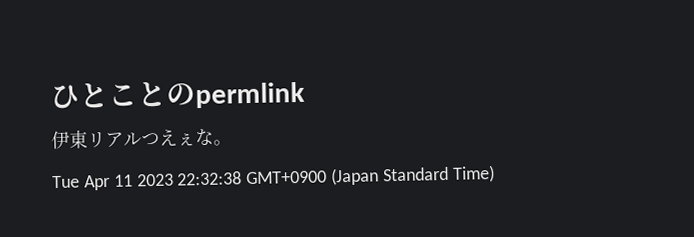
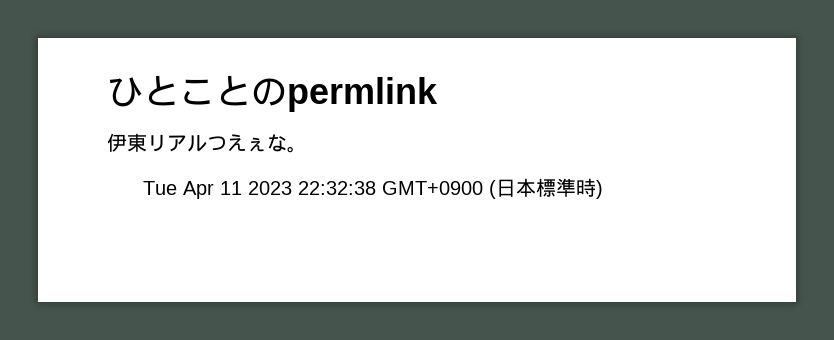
[331,164,495,186] (Japan Standard Time) -> [489,178,604,199] (日本標準時)

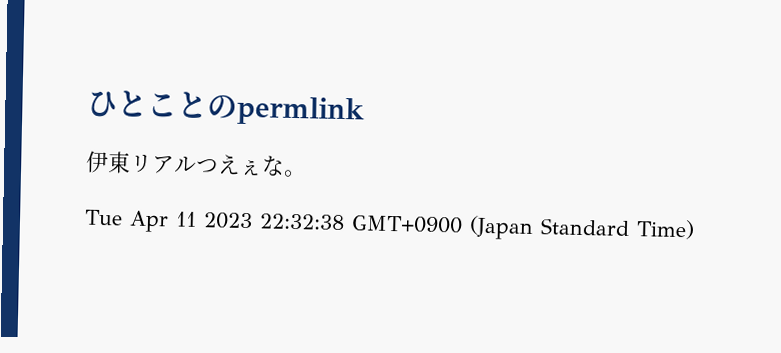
[489,178,604,199] (日本標準時) -> [468,215,695,240] (Japan Standard Time)

